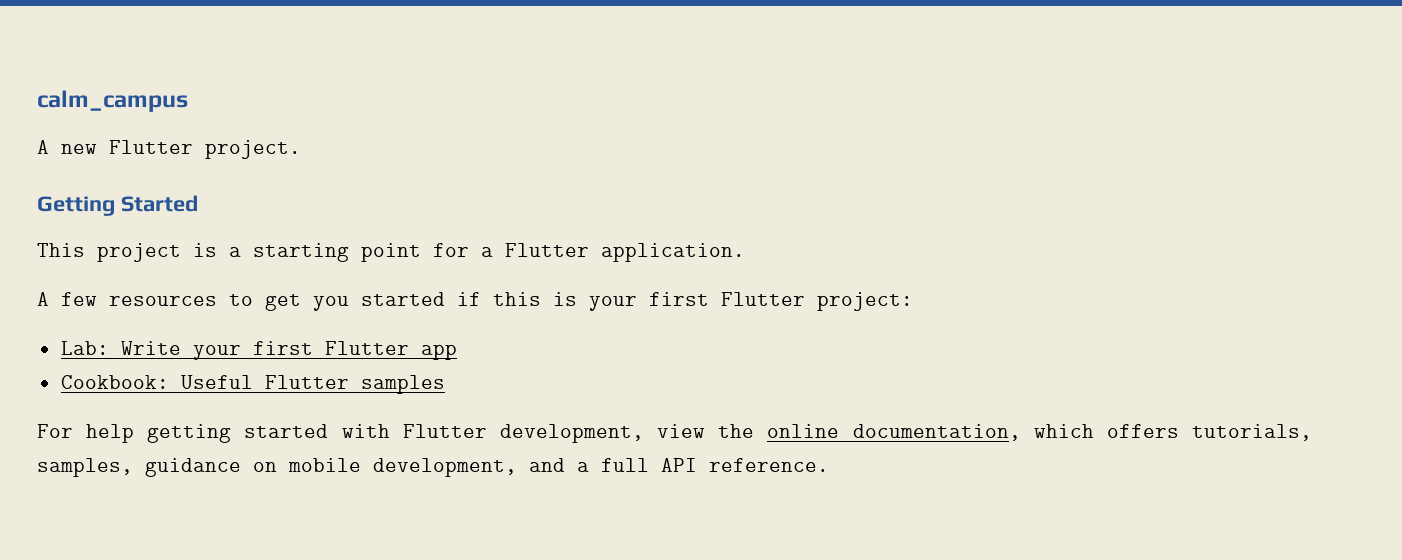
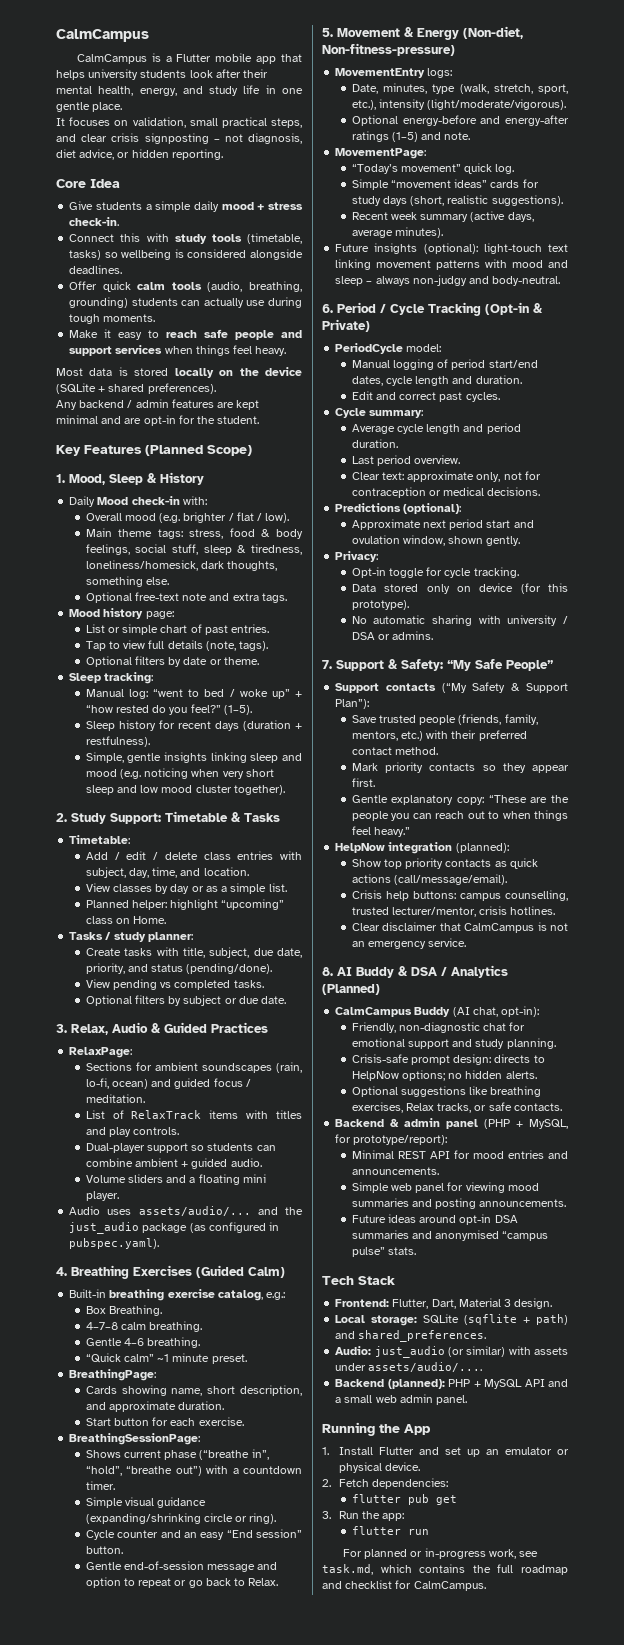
[37,90,188,112] [37,140,301,159] [37,195,198,216] [37,243,745,262] [37,292,913,311] [60,341,457,360] [60,375,445,394] [37,424,1313,443] [37,458,829,477] calm_campus // A new Flutter project. // Getting Started // This project is a starting point for a Flutter application. // A few resources to get you started if this is your first Flutter project: // Lab: Write your first Flutter app // Cookbook: Useful Flutter samples // For help getting started with Flutter development, view the online documentation, which offers tutorials, samples, guidance on mobile development, and a full API reference. -> [56,29,149,42] [76,53,302,64] [56,69,269,80] [56,85,303,96] [56,102,123,112] [56,117,302,128] [56,133,302,144] [56,149,223,160] [56,179,120,188] [69,201,303,212] [69,217,120,226] [69,233,302,244] [69,249,303,260] [69,265,123,274] [69,281,302,292] [69,297,302,308] [69,314,156,324] [69,329,302,340] [69,345,287,356] [56,367,302,378] [56,383,216,394] [56,399,260,410] [56,415,260,426] [56,445,252,456] [56,472,204,485] [69,496,207,507] [85,512,290,523] [85,528,303,539] [85,544,302,555] [85,560,278,571] [85,576,169,587] [85,592,287,603] [69,608,174,619] [85,624,270,635] [85,640,269,651] [85,656,259,667] [69,672,154,684] [85,689,302,699] [85,704,252,715] [85,720,302,731] [85,736,150,747] [85,752,302,763] [85,768,274,779] [85,785,285,795] [56,811,280,824] [69,835,131,844] [85,851,302,860] [85,867,249,878] [85,883,287,894] [85,899,285,910] [85,916,167,924] [69,932,193,942] [85,947,302,958] [85,963,273,974] [85,979,264,990] [85,995,287,1006] [56,1022,268,1035] [69,1047,133,1058] [85,1062,302,1073] [85,1078,251,1089] [85,1094,145,1103] [85,1110,302,1119] [85,1127,180,1137] [85,1143,276,1153] [85,1158,262,1169] [85,1174,266,1185] [85,1191,119,1201] [69,1206,303,1216] [69,1222,280,1234] [69,1238,160,1249] [56,1265,285,1279] [69,1289,286,1301] [85,1305,162,1316] [85,1321,203,1332] [85,1337,201,1348] [85,1353,247,1364] [69,1369,157,1381] [85,1385,302,1396] [85,1401,225,1412] [85,1417,244,1426] [69,1433,201,1445] [85,1449,269,1460] [85,1465,302,1476] [85,1481,115,1490] [85,1497,207,1508] [85,1513,277,1524] [85,1529,302,1540] [85,1546,123,1554] [85,1561,278,1572] [85,1577,279,1588] [322,26,523,40] [322,43,455,56] [335,68,453,78] [351,83,568,94] [351,99,567,110] [351,115,569,126] [351,131,471,142] [335,148,427,159] [351,163,515,174] [351,179,539,190] [351,195,563,206] [351,211,534,222] [351,227,443,238] [335,243,568,254] [335,259,568,270] [335,275,561,286] [322,302,543,316] [322,319,370,332] [335,343,442,354] [351,359,538,370] [351,375,522,386] [351,391,500,402] [335,408,424,418] [351,423,521,434] [351,439,398,448] [351,455,461,466] [351,471,541,482] [351,487,541,498] [335,503,462,514] [351,519,534,530] [351,535,521,546] [335,551,379,562] [351,567,519,578] [351,583,568,594] [351,600,409,610] [351,615,568,626] [351,631,434,640] [322,659,553,671] [335,682,568,693] [335,699,370,709] [351,714,538,725] [351,730,527,741] [351,747,438,755] [351,762,569,773] [351,778,375,787] [351,795,569,805] [351,810,568,821] [351,826,410,837] [335,842,509,854] [351,858,538,869] [351,874,507,885] [351,890,568,901] [351,906,556,917] [351,922,568,933] [351,938,467,949] [322,965,508,978] [322,984,380,995] [335,1006,540,1017] [351,1022,526,1033] [351,1038,556,1049] [351,1054,545,1065] [351,1070,537,1081] [351,1086,542,1097] [351,1102,562,1113] [335,1118,568,1129] [335,1134,448,1145] [351,1150,568,1159] [351,1167,439,1175] [351,1182,539,1193] [351,1198,567,1209] [351,1214,518,1225] [351,1230,549,1241] [351,1247,416,1257] [322,1276,395,1285] [335,1298,553,1309] [335,1314,568,1326] [335,1330,487,1342] [335,1346,568,1358] [335,1362,483,1372] [335,1379,568,1389] [335,1394,468,1405] [322,1422,431,1436] [322,1447,569,1457] [338,1462,420,1473] [322,1478,448,1489] [351,1494,457,1505] [322,1511,405,1521] [351,1526,429,1535] [342,1548,539,1559] [322,1564,568,1575] [322,1580,486,1591] CalmCampus // CalmCampus is a Flutter mobile app that helps university students look after their mental health, energy, and study life in one gentle place. // It focuses on validation, small practical steps, and clear crisis signposting – not diagnosis, diet advice, or hidden reporting. // Core Idea // Give students a simple daily mood + stress check-in. // Connect this with study tools (timetable, tasks) so wellbeing is considered alongside deadlines. // Offer quick calm tools (audio, breathing, grounding) students can actually use during tough moments. // Make it easy to reach safe people and support services when things feel heavy. // Most data is stored locally on the device (SQLite + shared preferences). // Any backend / admin features are kept minimal and are opt-in for the student. // Key Features (Planned Scope) // 1. Mood, Sleep & History // Daily Mood check-in with: // Overall mood (e.g. brighter / flat / low). // Main theme tags: stress, food & body feelings, social stuff, sleep & tiredness, loneliness/homesick, dark thoughts, something else. // Optional free-text note and extra tags. // Mood history page: // List or simple chart of past entries. // Tap to view full details (note, tags). // Optional filters by date or theme. // Sleep tracking: // Manual log: “went to bed / woke up” + “how rested do you feel?” (1–5). // Sleep history for recent days (duration + restfulness). // Simple, gentle insights linking sleep and mood (e.g. noticing when very short sleep and low mood cluster together). // 2. Study Support: Timetable & Tasks // Timetable: // Add / edit / delete class entries with subject, day, time, and location. // View classes by day or as a simple list. // Planned helper: highlight “upcoming” class on Home. // Tasks / study planner: // Create tasks with title, subject, due date, priority, and status (pending/done). // View pending vs completed tasks. // Optional filters by subject or due date. // 3. Relax, Audio & Guided Practices // RelaxPage: // Sections for ambient soundscapes (rain, lo-fi, ocean) and guided focus / meditation. // List of RelaxTrack items with titles and play controls. // Dual-player support so students can combine ambient + guided audio. // Volume sliders and a floating mini player. // Audio uses assets/audio/... and the just_audio package (as configured in pubspec.yaml). // 4. Breathing Exercises (Guided Calm) // Built-in breathing exercise catalog, e.g.: // Box Breathing. // 4–7–8 calm breathing. // Gentle 4–6 breathing. // “Quick calm” ~1 minute preset. // BreathingPage: // Cards showing name, short description, and approximate duration. // Start button for each exercise. // BreathingSessionPage: // Shows current phase (“breathe in”, “hold”, “breathe out”) with a countdown timer. // Simple visual guidance (expanding/shrinking circle or ring). // Cycle counter and an easy “End session” button. // Gentle end-of-session message and option to repeat or go back to Relax. // 5. Movement & Energy (Non-diet, Non-fitness-pressure) // MovementEntry logs: // Date, minutes, type (walk, stretch, sport, etc.), intensity (light/moderate/vigorous). // Optional energy-before and energy-after ratings (1–5) and note. // MovementPage: // “Today’s movement” quick log. // Simple “movement ideas” cards for study days (short, realistic suggestions). // Recent week summary (active days, average minutes). // Future insights (optional): light-touch text linking movement patterns with mood and sleep – always non-judgy and body-neutral. // 6. Period / Cycle Tracking (Opt-in & Private) // PeriodCycle model: // Manual logging of period start/end dates, cycle length and duration. // Edit and correct past cycles. // Cycle summary: // Average cycle length and period duration. // Last period overview. // Clear text: approximate only, not for contraception or medical decisions. // Predictions (optional): // Approximate next period start and ovulation window, shown gently. // Privacy: // Opt-in toggle for cycle tracking. // Data stored only on device (for this prototype). // No automatic sharing with university / DSA or admins. // 7. Support & Safety: “My Safe People” // Support contacts (“My Safety & Support Plan”): // Save trusted people (friends, family, mentors, etc.) with their preferred contact method. // Mark priority contacts so they appear first. // Gentle explanatory copy: “These are the people you can reach out to when things feel heavy.” // HelpNow integration (planned): // Show top priority contacts as quick actions (call/message/email). // Crisis help buttons: campus counselling, trusted lecturer/mentor, crisis hotlines. // Clear disclaimer that CalmCampus is not an emergency service. // 8. AI Buddy & DSA / Analytics (Planned) // CalmCampus Buddy (AI chat, opt-in): // Friendly, non-diagnostic chat for emotional support and study planning. // Crisis-safe prompt design: directs to HelpNow options; no hidden alerts. // Optional suggestions like breathing exercises, Relax tracks, or safe contacts. // Backend & admin panel (PHP + MySQL, for prototype/report): // Minimal REST API for mood entries and announcements. // Simple web panel for viewing mood summaries and posting announcements. // Future ideas around opt-in DSA summaries and anonymised “campus pulse” stats. // Tech Stack // Frontend: Flutter, Dart, Material 3 design. // Local storage: SQLite (sqflite + path) and shared_preferences. // Audio: just_audio (or similar) with assets under assets/audio/.... // Backend (planned): PHP + MySQL API and a small web admin panel. // Running the App // 1. Install Flutter and set up an emulator or physical device. // 2. Fetch dependencies: // flutter pub get // 3. Run the app: // flutter run // For planned or in-progress work, see task.md, which contains the full roadmap and checklist for CalmCampus.

